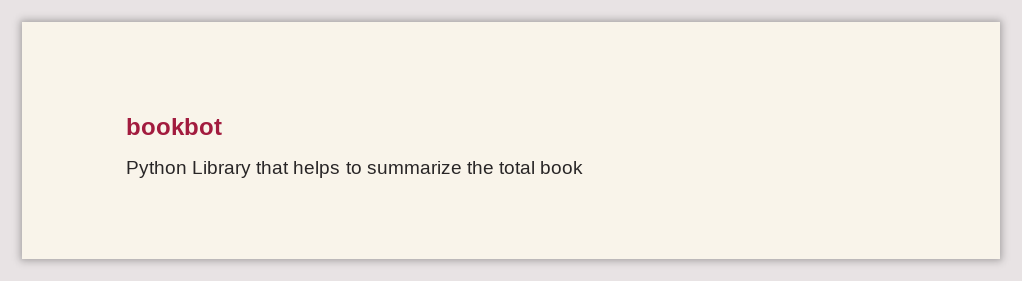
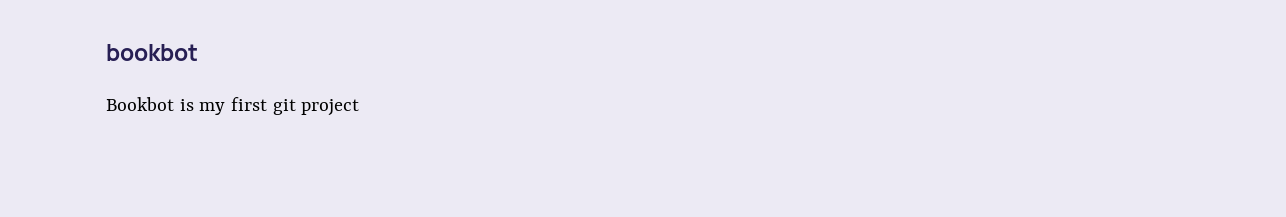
[126,161,584,178] Python Library that helps to summarize the total book -> [106,97,360,116] Bookbot is my first git project

